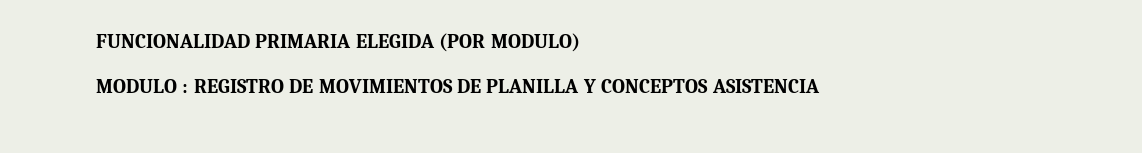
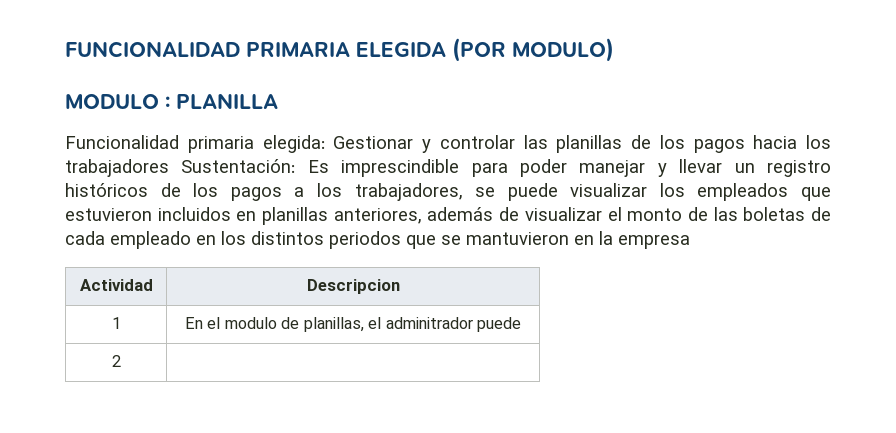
[193,79,820,93] REGISTRO DE MOVIMIENTOS DE PLANILLA Y CONCEPTOS ASISTENCIA -> [176,93,278,109] [65,135,831,153] [65,159,831,177] [65,183,832,201] [65,207,832,225] [65,231,690,249] [79,279,153,291] [306,279,400,294] [111,317,121,329] [184,317,522,332] [111,355,121,367] PLANILLA // Funcionalidad primaria elegida: Gestionar y controlar las planillas de los pagos hacia los trabajadores Sustentación: Es imprescindible para poder manejar y llevar un registro históricos de los pagos a los trabajadores, se puede visualizar los empleados que estuvieron incluidos en planillas anteriores, además de visualizar el monto de las boletas de cada empleado en los distintos periodos que se mantuvieron en la empresa // Actividad | Descripcion // 1 | En el modulo de planillas, el adminitrador puede // 2 |

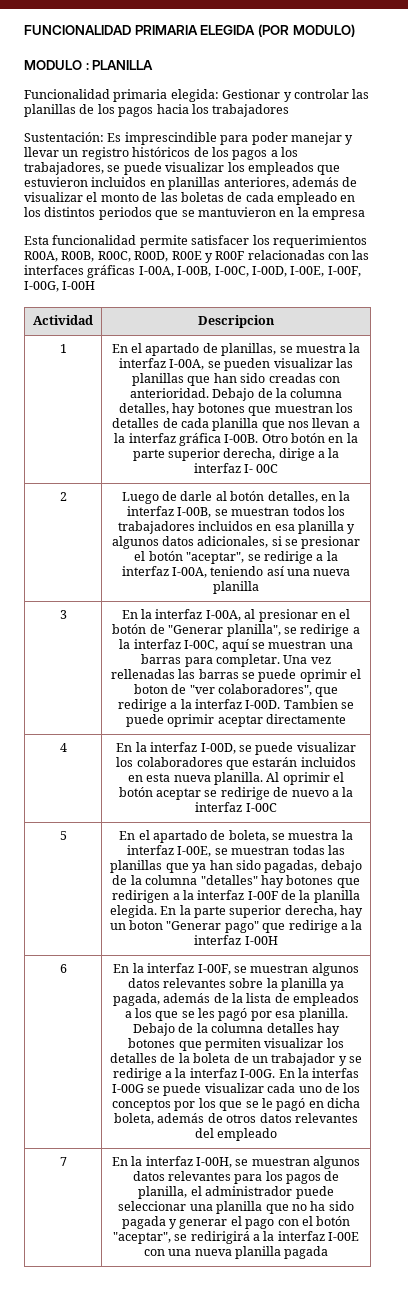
(169, 168) none -> (290, 110) //
(690, 242) none -> [24,235,367,248] [24,250,370,263] [24,265,361,278] [24,281,96,292] // Esta funcionalidad permite satisfacer los requerimientos R00A, R00B, R00C, R00D, R00E y R00F relacionadas con las interfaces gráficas I-00A, I-00B, I-00C, I-00D, I-00E, I-00F, I-00G, I-00H
[224,317,277,329] modulo -> [145,343,200,356] apartado
[368,317,522,332] [111,355,121,367] el adminitrador puede // 2 | -> [279,343,361,353] [119,358,353,371] [132,373,340,386] [129,388,343,401] [119,403,353,416] [112,418,360,431] [114,433,358,446] [132,448,340,461] [193,463,279,473] [59,492,67,501] [121,491,351,504] [127,506,345,518] [117,521,356,534] [111,536,361,549] [134,551,338,564] [121,566,351,578] [213,581,259,594] [59,610,67,619] [121,609,351,622] [112,624,360,637] [119,639,353,652] [141,654,331,667] [110,669,362,682] [133,684,339,697] [117,699,355,712] [125,714,347,727] [59,743,67,752] [116,742,356,755] [116,757,356,770] [127,772,345,785] [118,787,354,800] [195,802,277,812] [59,831,67,840] [119,830,353,843] [127,845,345,857] [110,860,362,873] [112,875,360,888] [112,890,360,903] [109,905,364,918] [109,920,363,933] [194,935,278,945] [59,964,67,973] [113,963,359,976] [127,978,345,991] [112,993,360,1006] [124,1008,348,1021] [133,1023,340,1036] [128,1038,344,1051] [110,1053,362,1066] [112,1068,360,1081] [111,1083,361,1096] [112,1098,360,1111] [114,1113,358,1125] [194,1128,278,1141] [59,1157,67,1166] [111,1156,361,1169] [132,1171,340,1184] [138,1186,334,1199] [118,1201,354,1214] [121,1216,351,1229] [112,1231,360,1244] [143,1246,329,1259] se muestra la interfaz I-00A, se pueden visualizar las planillas que han sido creadas con anterioridad. Debajo de la columna detalles, hay botones que muestran los detalles de cada planilla que nos llevan a la interfaz gráfica I-00B. Otro botón en la parte superior derecha, dirige a la interfaz I- 00C // 2 | Luego de darle al botón detalles, en la interfaz I-00B, se muestran todos los trabajadores incluidos en esa planilla y algunos datos adicionales, si se presionar el botón "aceptar", se redirige a la interfaz I-00A, teniendo así una nueva planilla // 3 | En la interfaz I-00A, al presionar en el botón de "Generar planilla", se redirige a la interfaz I-00C, aquí se muestran una barras para completar. Una vez rellenadas las barras se puede oprimir el boton de "ver colaboradores", que redirige a la interfaz I-00D. Tambien se puede oprimir aceptar directamente // 4 | En la interfaz I-00D, se puede visualizar los colaboradores que estarán incluidos en esta nueva planilla. Al oprimir el botón aceptar se redirige de nuevo a la interfaz I-00C // 5 | En el apartado de boleta, se muestra la interfaz I-00E, se muestran todas las planillas que ya han sido pagadas, debajo de la columna "detalles" hay botones que redirigen a la interfaz I-00F de la planilla elegida. En la parte superior derecha, hay un boton "Generar pago" que redirige a la interfaz I-00H // 6 | En la interfaz I-00F, se muestran algunos datos relevantes sobre la planilla ya pagada, además de la lista de empleados a los que se les pagó por esa planilla. Debajo de la columna detalles hay botones que permiten visualizar los detalles de la boleta de un trabajador y se redirige a la interfaz I-00G. En la interfas I-00G se puede visualizar cada uno de los conceptos por los que se le pagó en dicha boleta, además de otros datos relevantes del empleado // 7 | En la interfaz I-00H, se muestran algunos datos relevantes para los pagos de planilla, el administrador puede seleccionar una planilla que no ha sido pagada y generar el pago con el botón "aceptar", se redirigirá a la interfaz I-00E con una nueva planilla pagada

